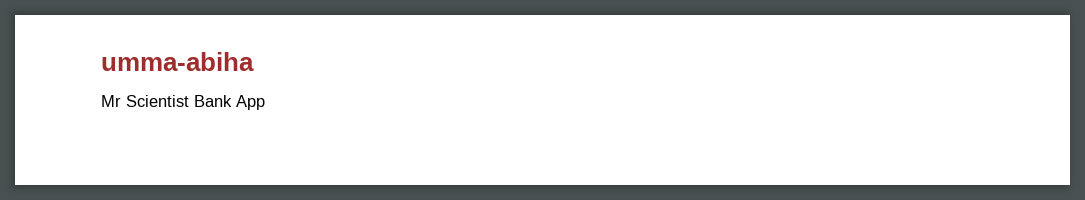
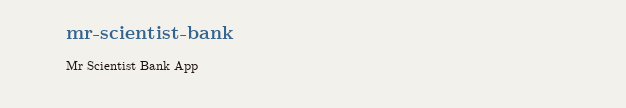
[101,52,254,71] umma-abiha -> [66,26,234,39] mr-scientist-bank

